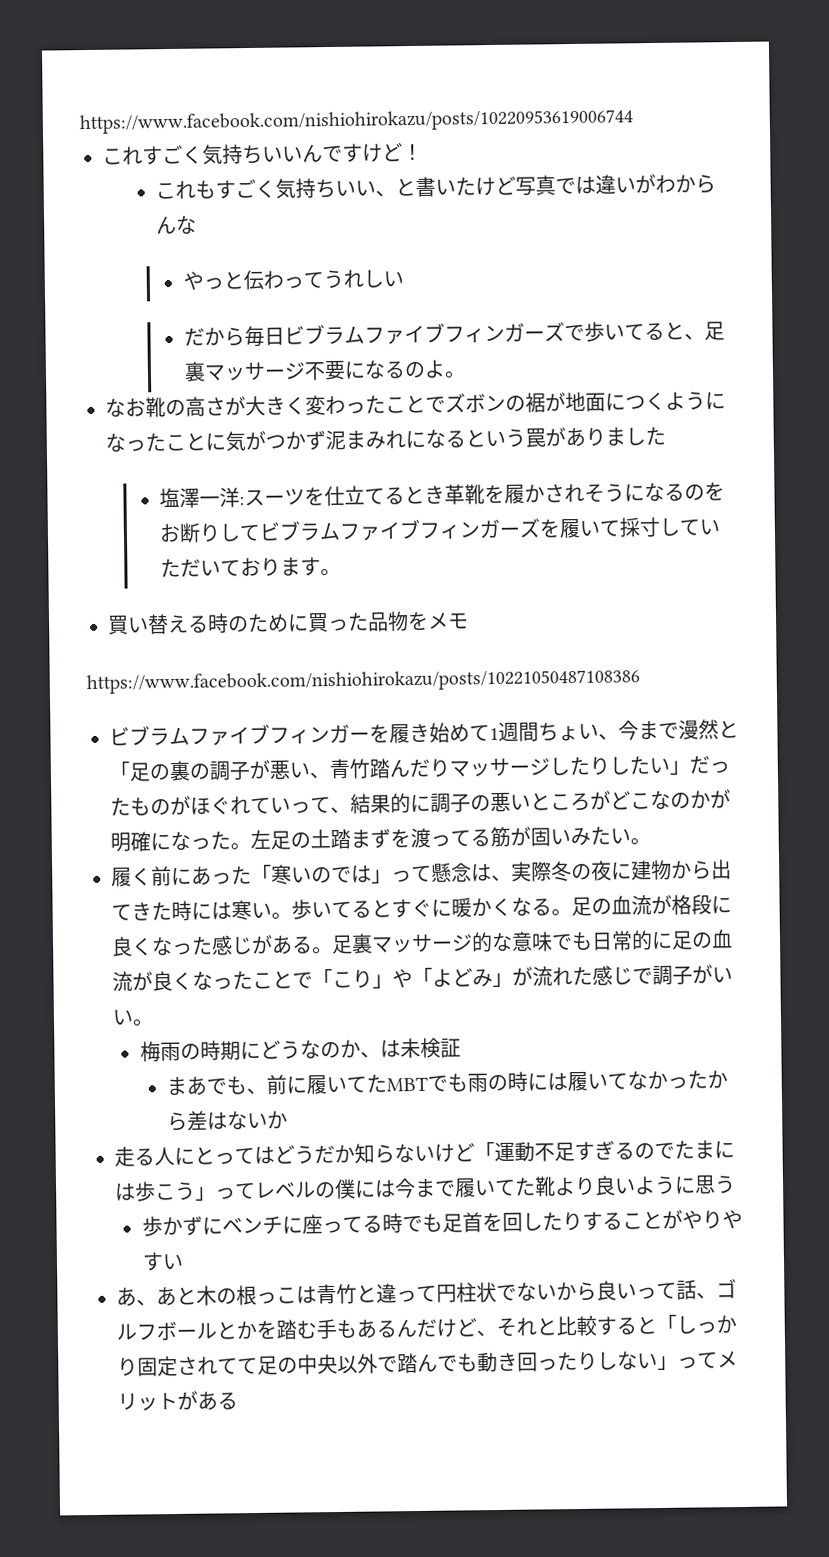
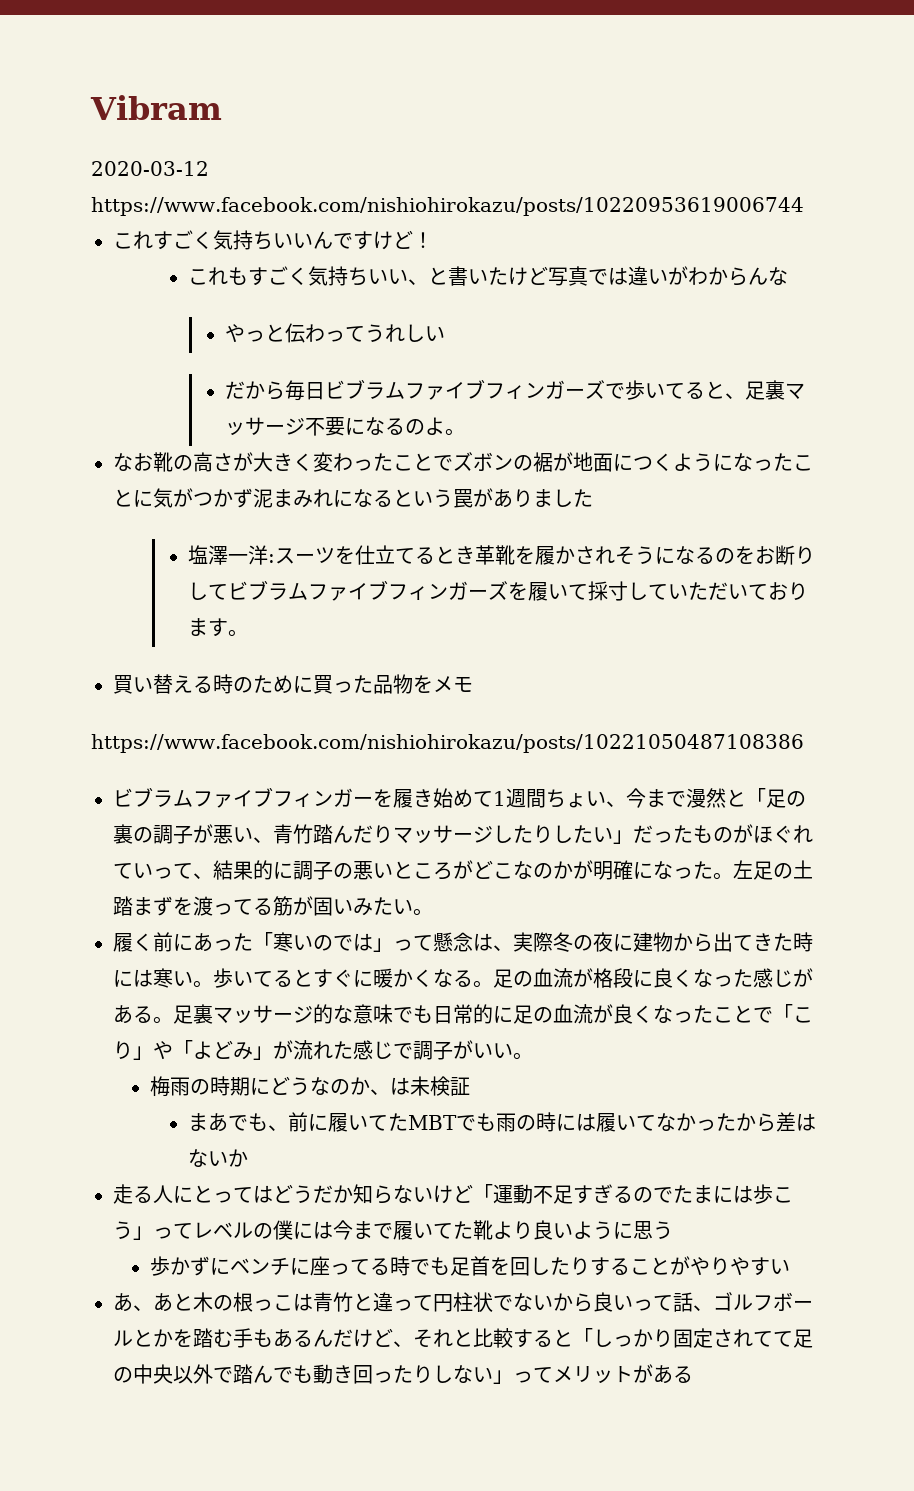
(79, 121) none -> [90,95,222,120] [91,161,209,176] Vibram // 2020-03-12

